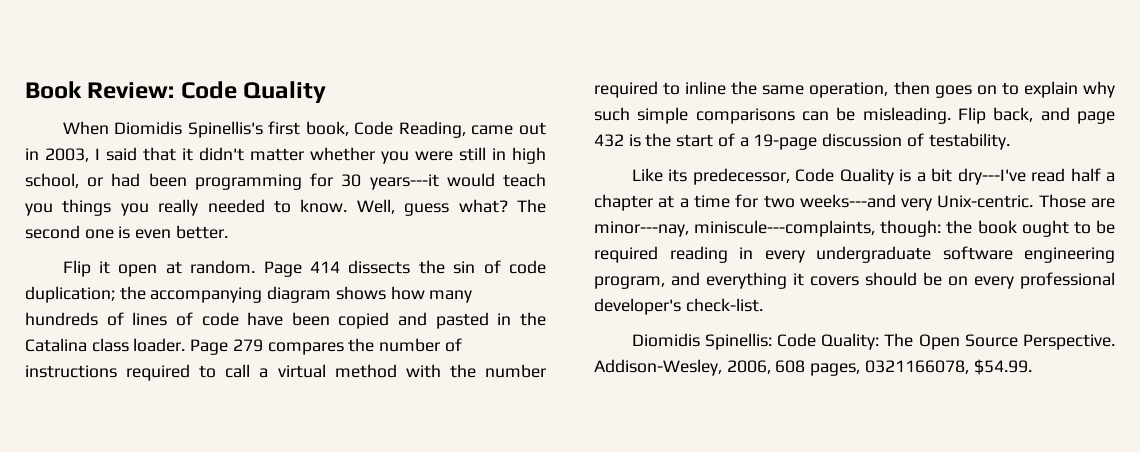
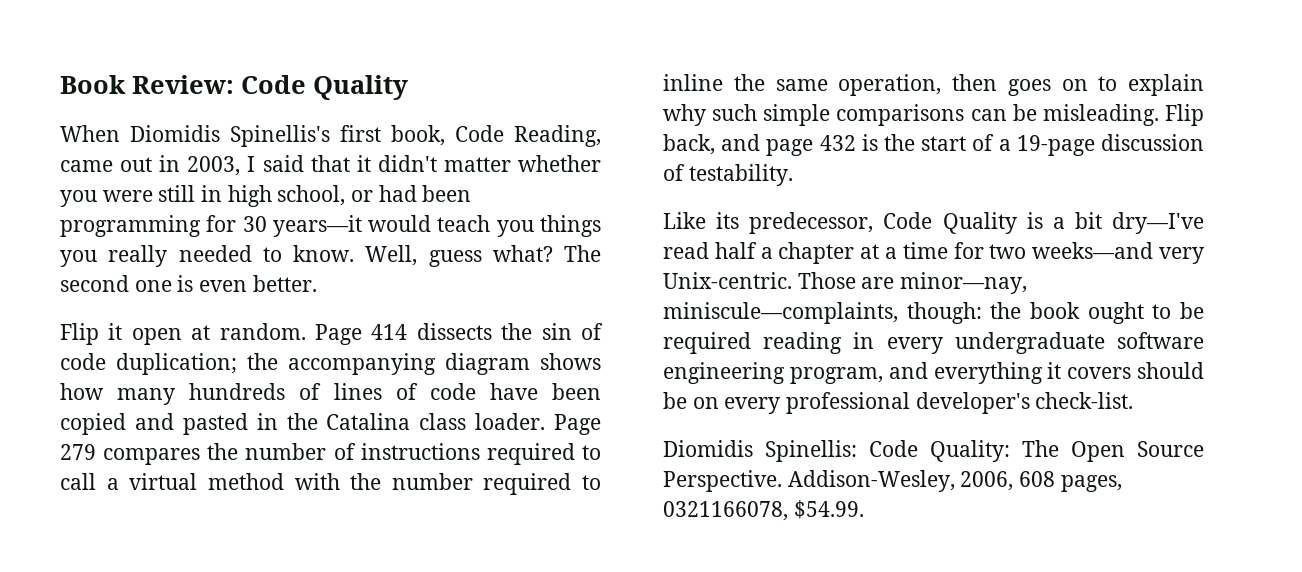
[369,174,439,190] years---it -> [272,215,362,237] years—it
[957,168,1026,185] dry---I've -> [1112,212,1204,234] dry—I've
[799,194,896,208] weeks---and -> [1032,242,1154,259] weeks—and
[594,220,876,237] minor---nay, miniscule---complaints, -> [900,272,1028,294] [663,302,898,324] minor—nay, miniscule—complaints,

